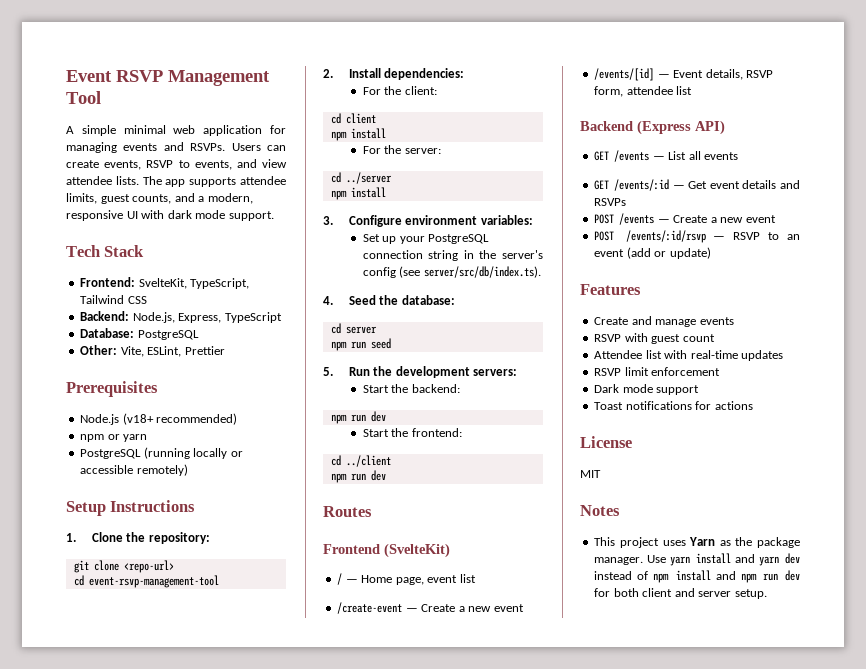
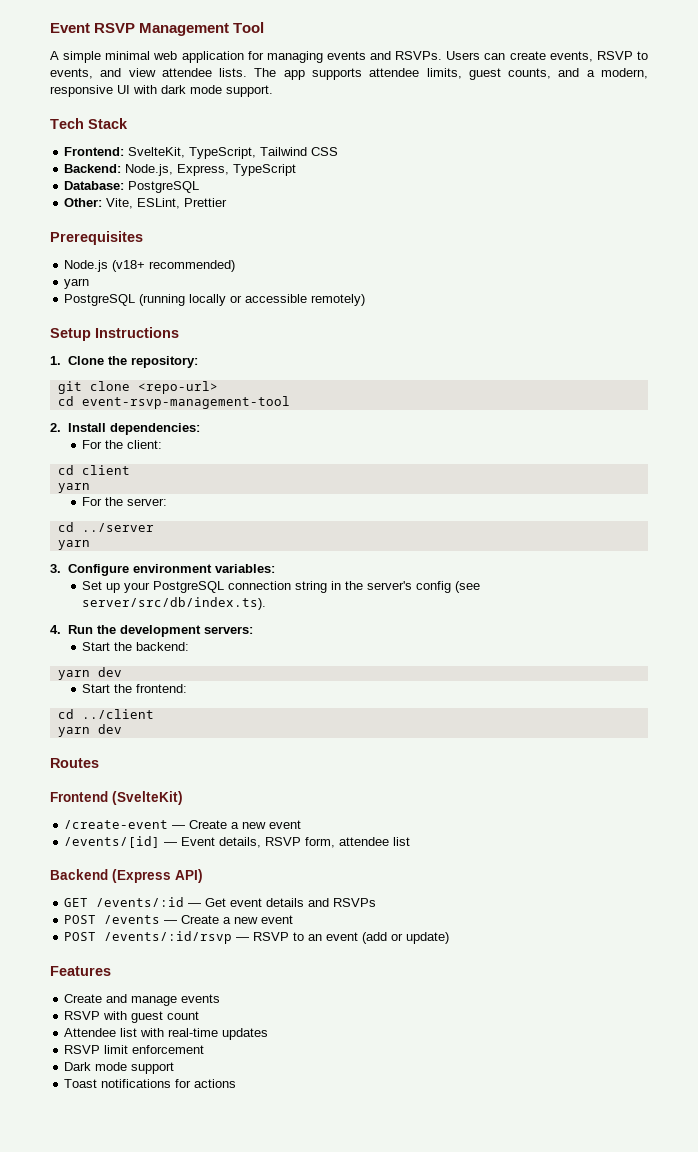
[80,434,120,442] npm or -> (236, 266) none
[330,128,386,141] npm install -> [57,483,90,493] yarn
[330,187,386,200] npm install -> [57,540,90,550] yarn
[348,295,455,305] [330,323,377,334] [330,338,391,351] [323,367,333,376] Seed the database: // cd server // npm run seed // 5. -> (61, 629) none
[330,414,366,424] npm run -> [57,670,90,680] yarn
[330,473,366,483] npm run -> [57,727,90,737] yarn
[337,573,476,585] // / — Home page, event list -> (183, 798) none
[594,150,739,162] // GET /events — List all events -> (203, 876) none
[580,436,632,448] [580,470,601,478] [580,505,620,516] [594,537,800,548] [594,553,800,566] [594,570,800,583] [594,588,767,599] // License // MIT // Notes // This project uses Yarn as the package manager. Use yarn install and yarn dev instead of npm install and npm run dev for both client and server setup. -> (237, 1083) none

